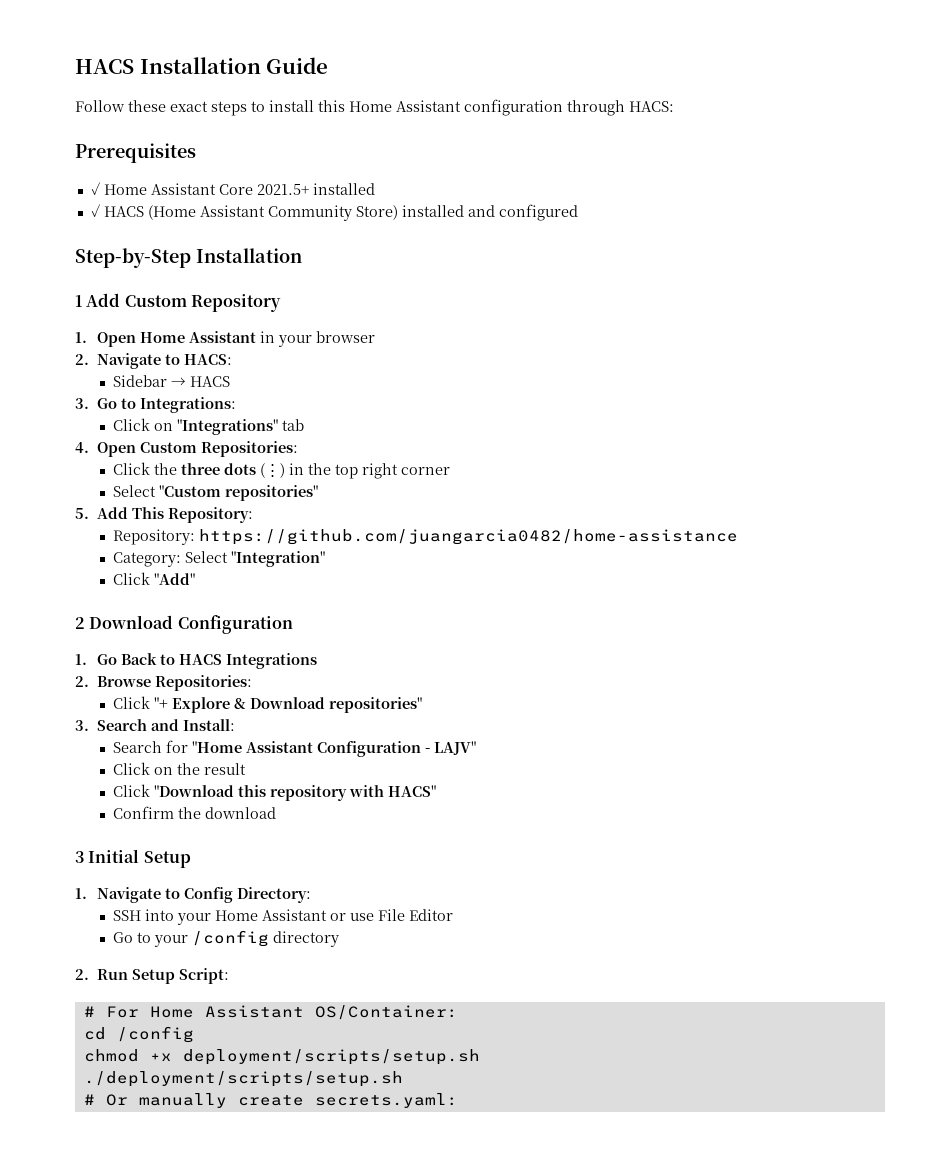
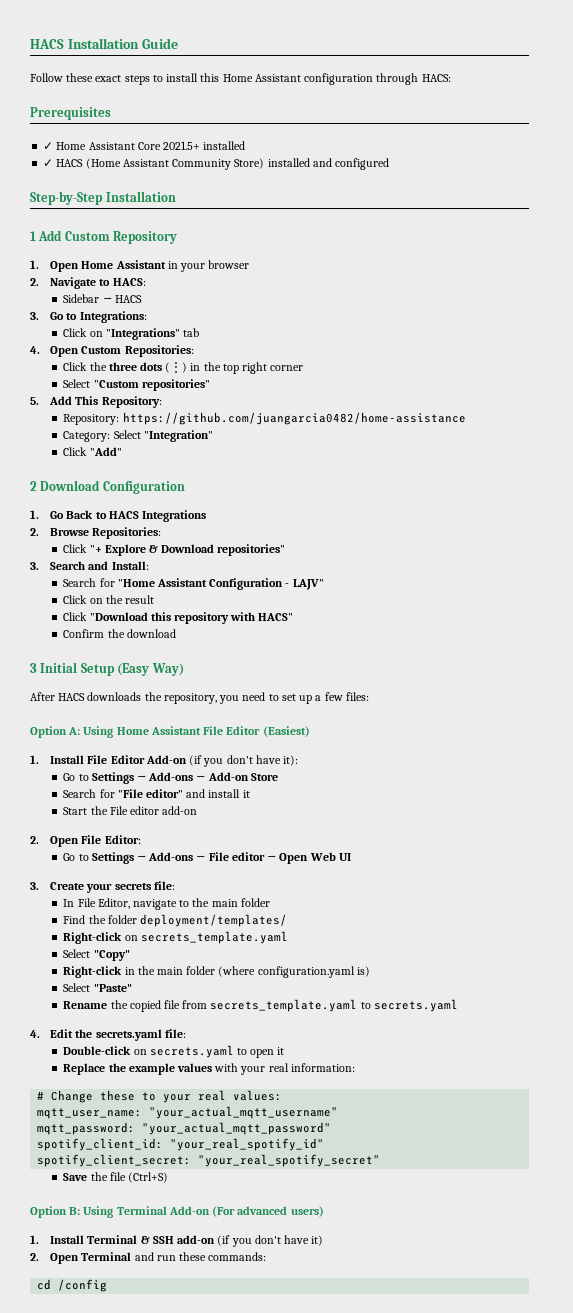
[75,887,311,903] [112,909,453,925] [112,930,339,947] [75,968,229,984] [83,1005,458,1020] [83,1026,194,1043] [83,1049,480,1065] [83,1071,403,1087] [83,1093,458,1108] // 1. Navigate to Config Directory: // SSH into your Home Assistant or use File Editor // Go to your /config directory // 2. Run Setup Script: // # For Home Assistant OS/Container: // cd /config // chmod +x deployment/scripts/setup.sh // ./deployment/scripts/setup.sh // # Or manually create secrets.yaml: -> [117,663,184,676] [30,692,369,704] [30,726,310,738] [30,755,298,767] [63,772,278,784] [63,789,250,798] [63,806,198,815] [30,835,141,847] [63,852,351,864] [30,881,175,893] [63,898,270,910] [63,914,287,927] [63,931,288,944] [63,949,130,961] [63,966,370,978] [63,983,132,992] [63,999,458,1012] [30,1029,186,1041] [63,1045,285,1058] [63,1063,355,1075] [37,1090,283,1103] [37,1106,339,1119] [37,1122,332,1135] [37,1138,325,1151] [37,1154,381,1167] [63,1172,168,1183] [30,1206,324,1218] [30,1235,324,1247] [30,1252,267,1264] [37,1279,108,1292] (Easy Way) // After HACS downloads the repository, you need to set up a few files: // Option A: Using Home Assistant File Editor (Easiest) // 1. Install File Editor Add-on (if you don't have it): // Go to Settings → Add-ons → Add-on Store // Search for "File editor" and install it // Start the File editor add-on // 2. Open File Editor: // Go to Settings → Add-ons → File editor → Open Web UI // 3. Create your secrets file: // In File Editor, navigate to the main folder // Find the folder deployment/templates/ // Right-click on secrets_template.yaml // Select "Copy" // Right-click in the main folder (where configuration.yaml is) // Select "Paste" // Rename the copied file from secrets_template.yaml to secrets.yaml // 4. Edit the secrets.yaml file: // Double-click on secrets.yaml to open it // Replace the example values with your real information: // # Change these to your real values: // mqtt_user_name: "your_actual_mqtt_username" // mqtt_password: "your_actual_mqtt_password" // spotify_client_id: "your_real_spotify_id" // spotify_client_secret: "your_real_spotify_secret" // Save the file (Ctrl+S) // Option B: Using Terminal Add-on (For advanced users) // 1. Install Terminal & SSH add-on (if you don't have it) // 2. Open Terminal and run these commands: // cd /config

